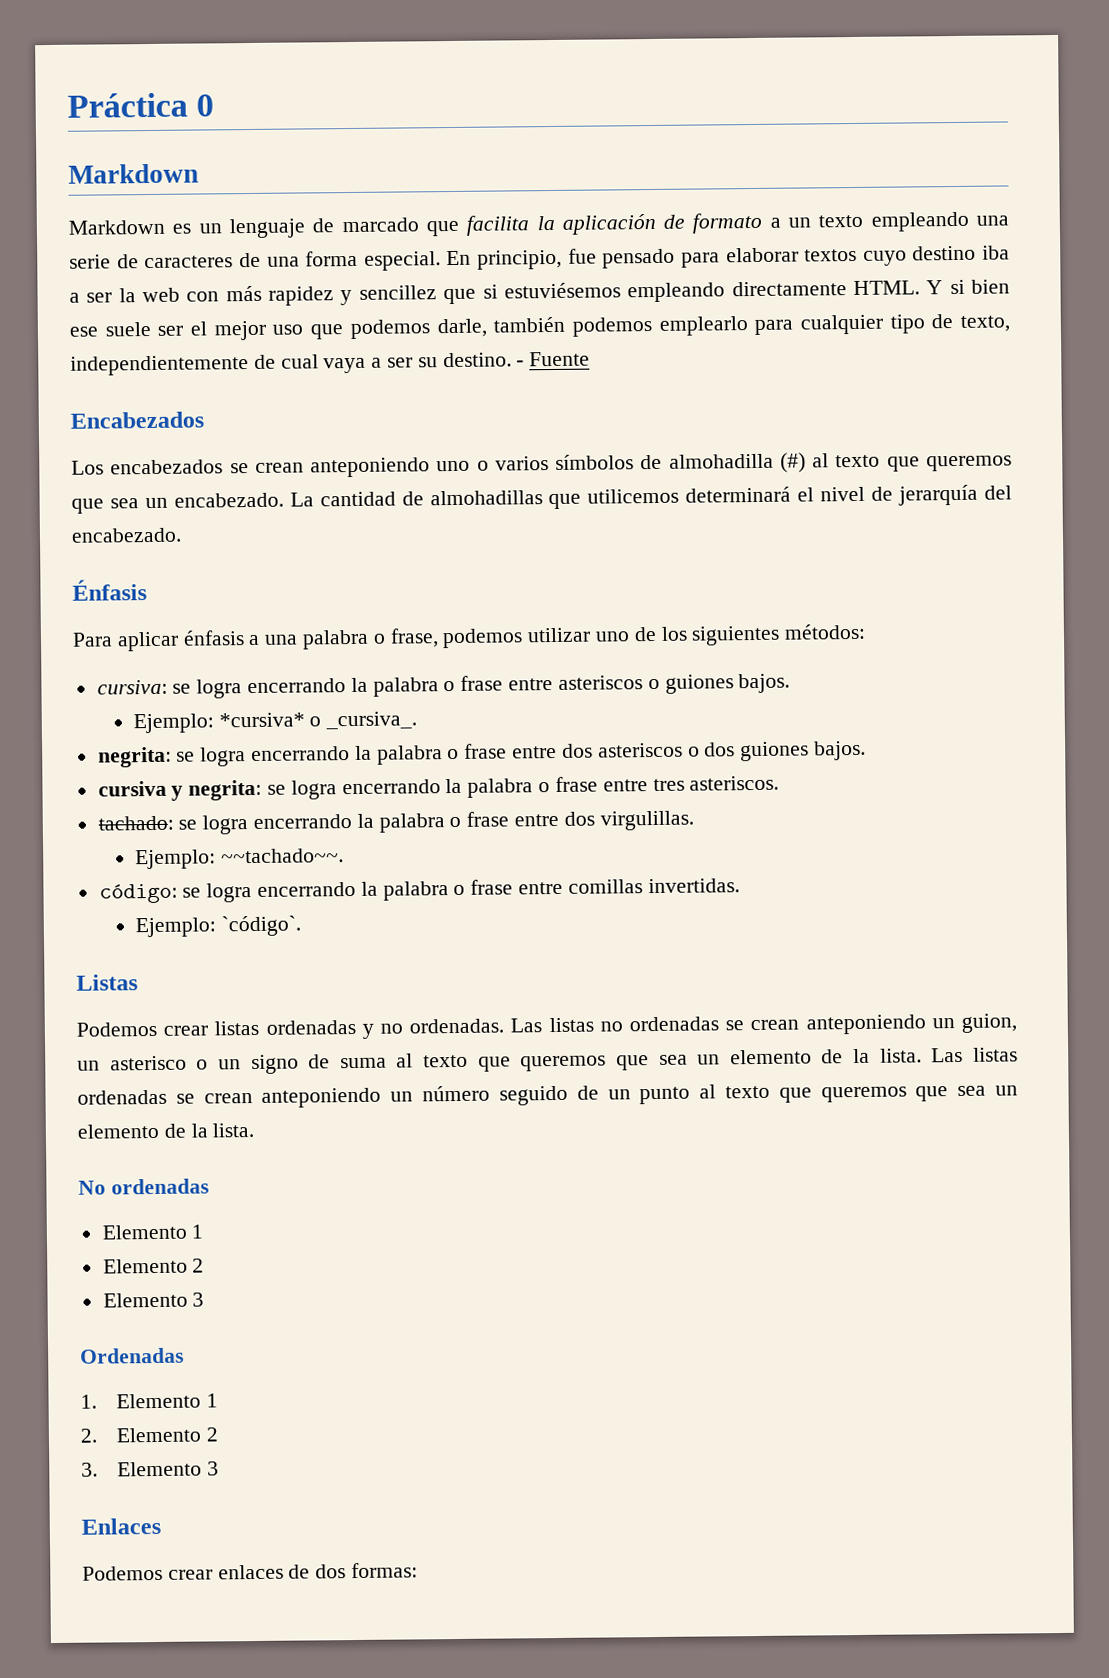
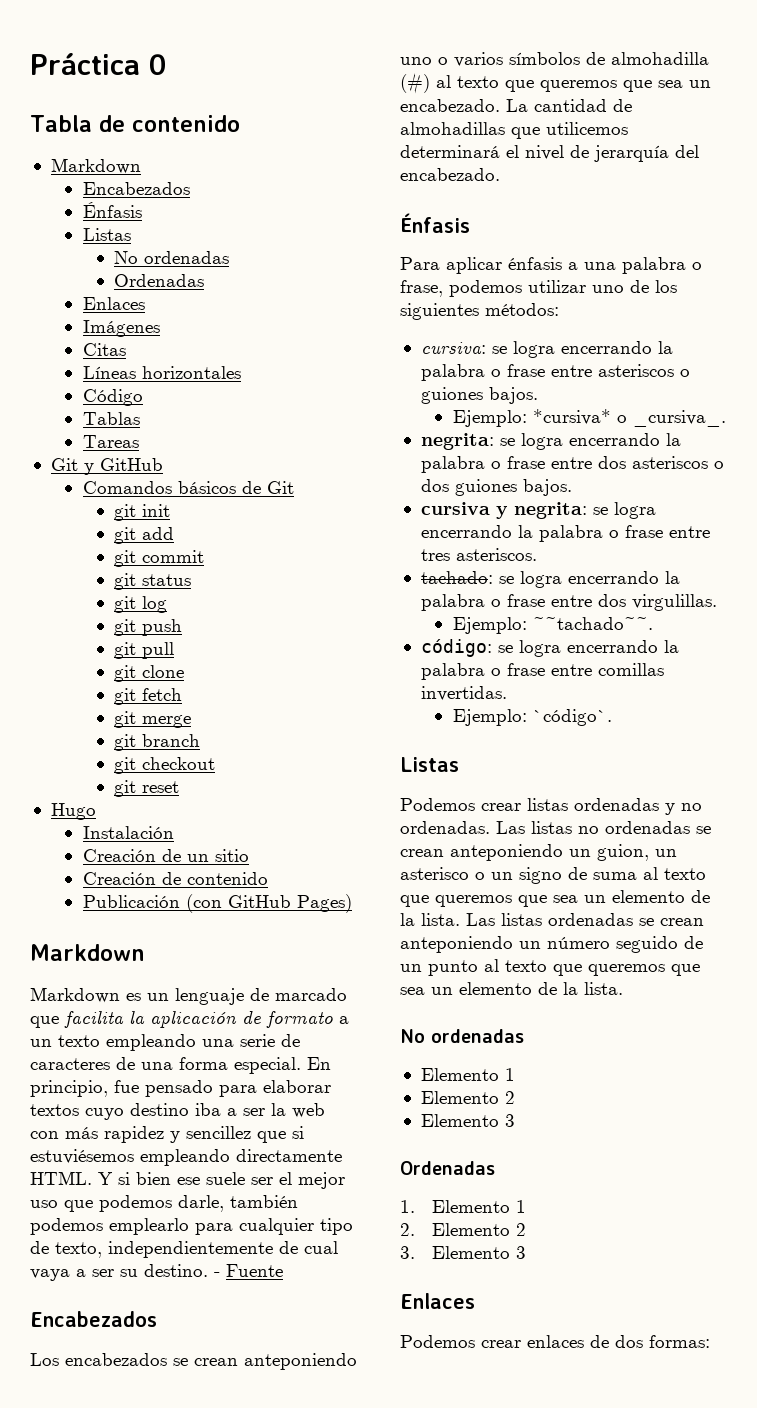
(215, 105) none -> [30,115,240,132] [50,158,141,174] [82,182,190,195] [82,202,142,218] [82,228,131,241] [114,251,230,264] [114,274,205,287] [82,297,145,310] [82,320,160,337] [82,343,126,356] [82,366,241,379] [82,389,143,406] [82,412,140,425] [82,435,139,448] [50,458,163,475] [82,481,294,494] [114,504,171,521] [114,527,175,544] [114,550,205,567] [114,573,192,590] [114,596,168,613] [114,619,183,636] [114,642,175,659] [114,665,185,682] [114,688,183,705] [114,711,192,728] [114,734,201,751] [114,757,216,774] [114,780,180,797] [50,803,96,820] [82,826,174,839] [82,849,249,862] [82,872,268,885] [82,894,352,913] // Tabla de contenido // Markdown // Encabezados // Énfasis // Listas // No ordenadas // Ordenadas // Enlaces // Imágenes // Citas // Líneas horizontales // Código // Tablas // Tareas // Git y GitHub // Comandos básicos de Git // git init // git add // git commit // git status // git log // git push // git pull // git clone // git fetch // git merge // git branch // git checkout // git reset // Hugo // Instalación // Creación de un sitio // Creación de contenido // Publicación (con GitHub Pages)

